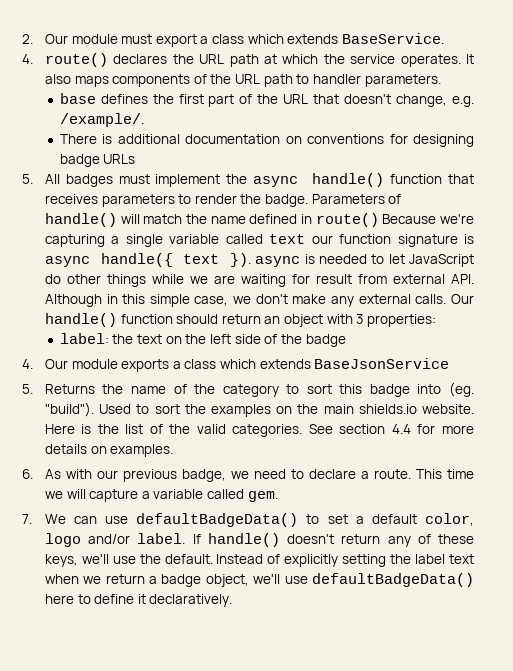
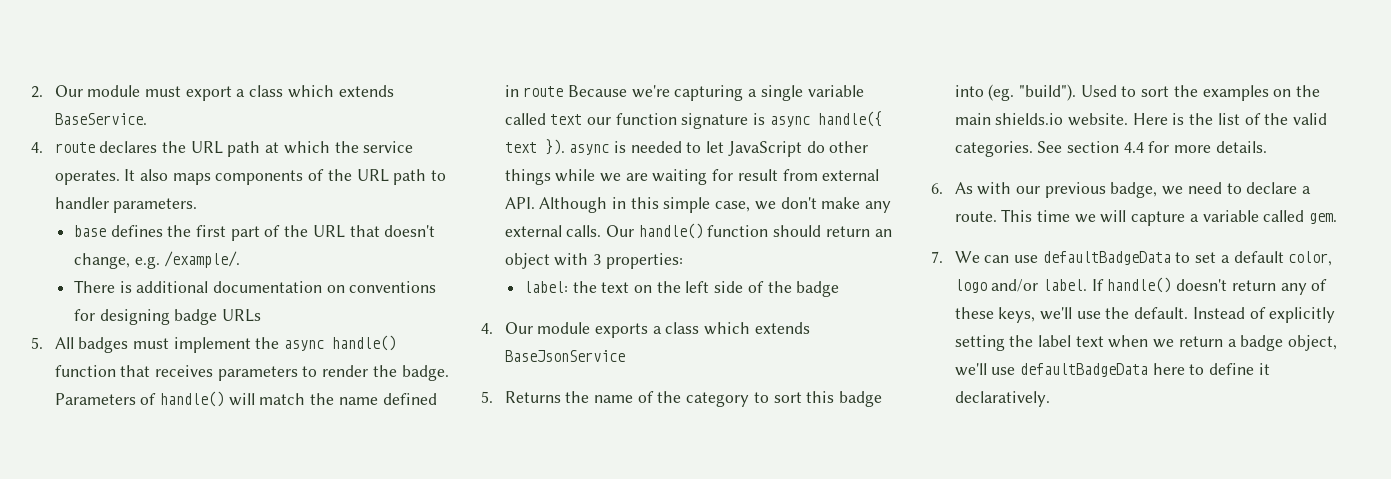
[44,53,108,67] route() -> [54,142,95,153] route
[315,213,379,227] route() -> [523,86,564,97] route
[44,444,174,457] details on examples. -> [1215,141,1267,153] details.
[136,513,299,527] defaultBadgeData() -> [1042,251,1171,265] defaultBadgeData
[311,573,474,587] defaultBadgeData() -> [1020,363,1149,377] defaultBadgeData

